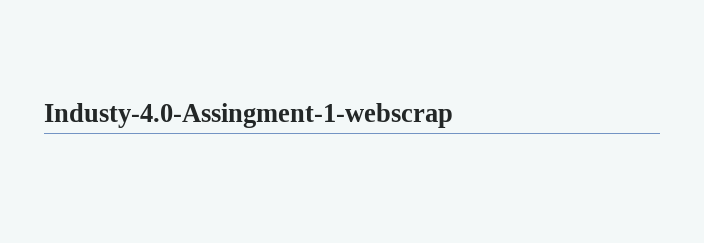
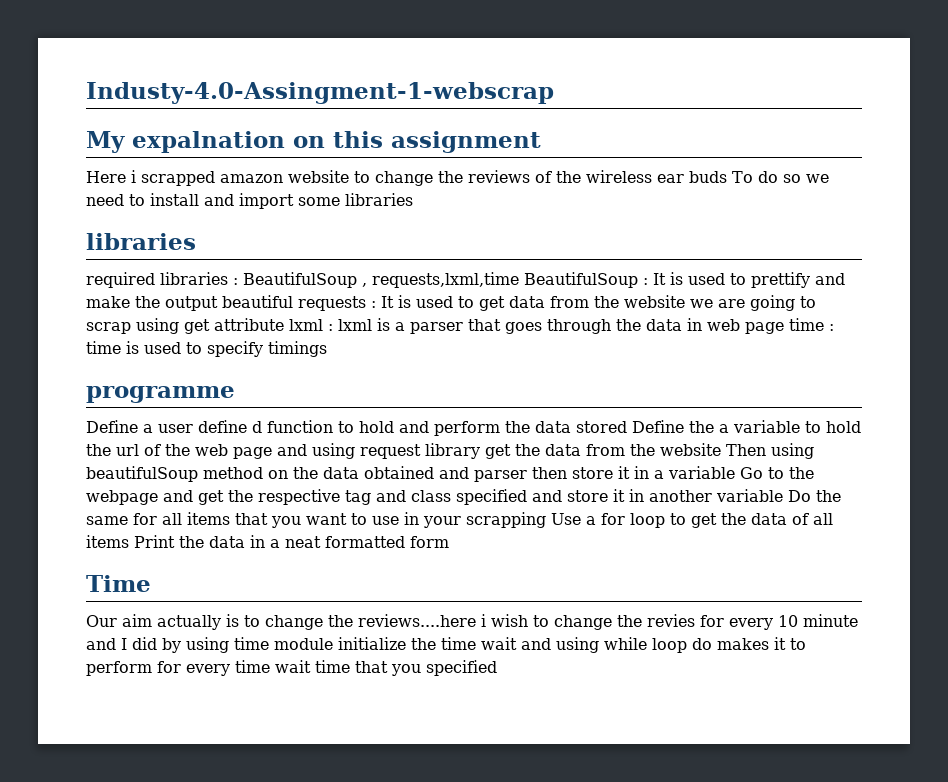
(453, 115) none -> [86,131,541,153] [86,170,829,186] [86,193,413,209] [86,233,196,250] [86,272,845,288] [86,295,816,311] [86,318,834,334] [86,341,327,357] [86,386,235,403] [86,420,861,436] [86,443,814,459] [86,466,814,482] [86,489,841,505] [86,512,833,528] [86,535,449,548] [86,575,151,592] [86,614,858,630] [86,637,806,653] [86,660,497,676] // My expalnation on this assignment // Here i scrapped amazon website to change the reviews of the wireless ear buds To do so we need to install and import some libraries // libraries // required libraries : BeautifulSoup , requests,lxml,time BeautifulSoup : It is used to prettify and make the output beautiful requests : It is used to get data from the website we are going to scrap using get attribute lxml : lxml is a parser that goes through the data in web page time : time is used to specify timings // programme // Define a user define d function to hold and perform the data stored Define the a variable to hold the url of the web page and using request library get the data from the website Then using beautifulSoup method on the data obtained and parser then store it in a variable Go to the webpage and get the respective tag and class specified and store it in another variable Do the same for all items that you want to use in your scrapping Use a for loop to get the data of all items Print the data in a neat formatted form // Time // Our aim actually is to change the reviews....here i wish to change the revies for every 10 minute and I did by using time module initialize the time wait and using while loop do makes it to perform for every time wait time that you specified

